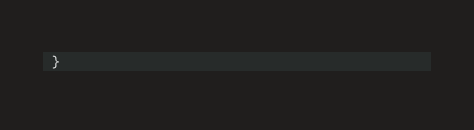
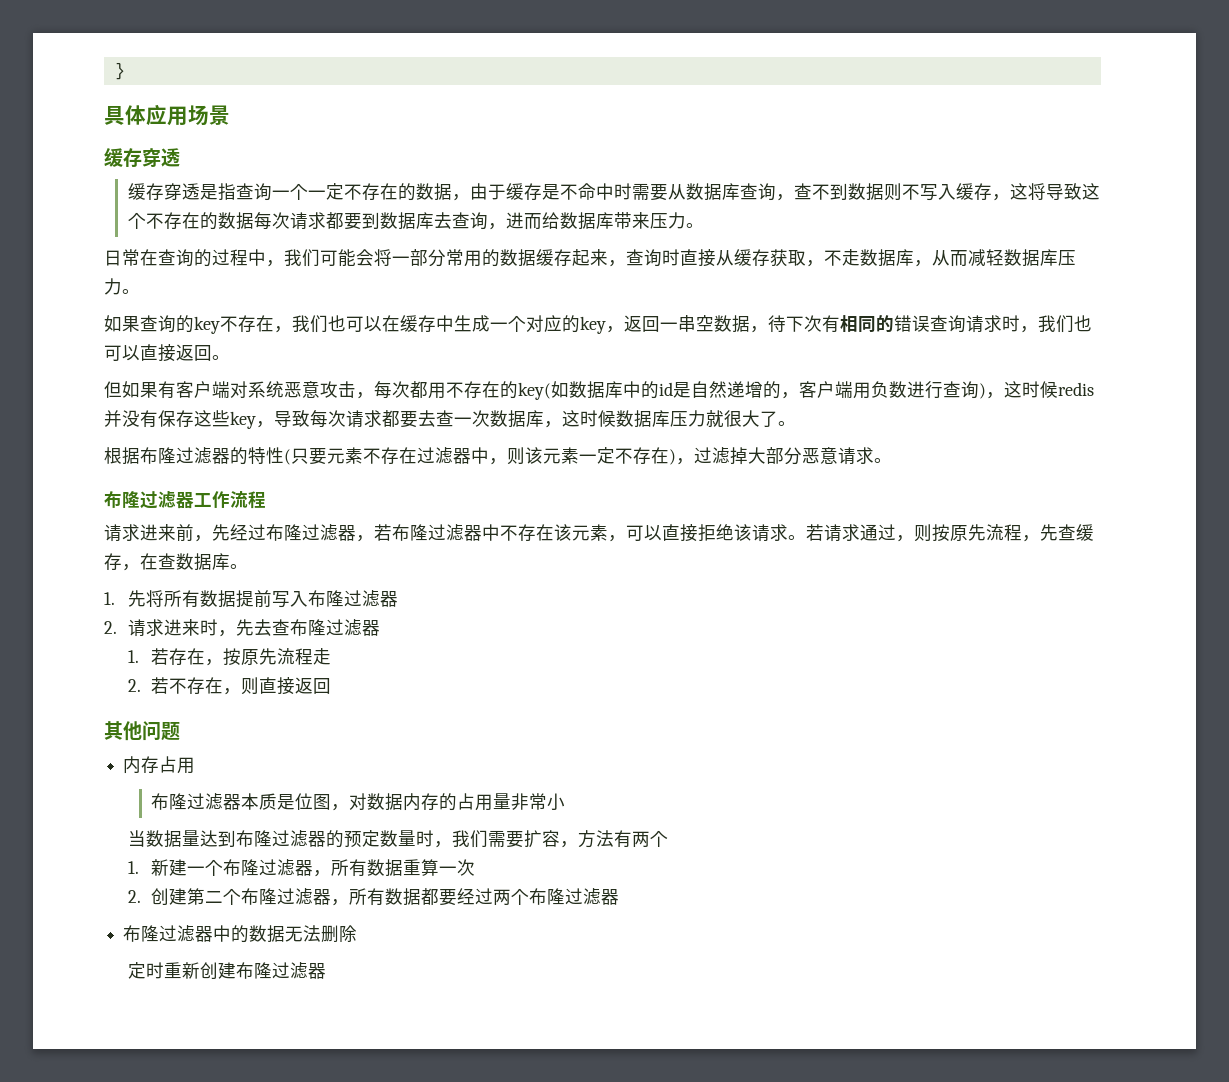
(60, 62) none -> [104,104,230,126] [104,148,180,167] [127,183,1100,201] [127,212,704,230] [104,249,1076,267] [104,278,140,295] [104,315,1092,334] [104,344,230,362] [104,381,1094,400] [104,410,796,429] [104,447,892,465] [104,491,266,509] [104,524,1094,542] [104,553,248,571] [104,590,398,608] [104,619,380,637] [127,648,332,666] [127,677,332,695] [104,721,180,741] [123,756,196,774] [151,793,566,811] [127,830,668,848] [127,859,476,877] [127,888,620,906] [123,925,358,943] [127,962,326,980] // 具体应用场景 // 缓存穿透 // 缓存穿透是指查询一个一定不存在的数据，由于缓存是不命中时需要从数据库查询，查不到数据则不写入缓存，这将导致这个不存在的数据每次请求都要到数据库去查询，进而给数据库带来压力。 // 日常在查询的过程中，我们可能会将一部分常用的数据缓存起来，查询时直接从缓存获取，不走数据库，从而减轻数据库压力。 // 如果查询的key不存在，我们也可以在缓存中生成一个对应的key，返回一串空数据，待下次有相同的错误查询请求时，我们也可以直接返回。 // 但如果有客户端对系统恶意攻击，每次都用不存在的key(如数据库中的id是自然递增的，客户端用负数进行查询)，这时候redis并没有保存这些key，导致每次请求都要去查一次数据库，这时候数据库压力就很大了。 // 根据布隆过滤器的特性(只要元素不存在过滤器中，则该元素一定不存在)，过滤掉大部分恶意请求。 // 布隆过滤器工作流程 // 请求进来前，先经过布隆过滤器，若布隆过滤器中不存在该元素，可以直接拒绝该请求。若请求通过，则按原先流程，先查缓存，在查数据库。 // 1.先将所有数据提前写入布隆过滤器 // 2.请求进来时，先去查布隆过滤器 // 1.若存在，按原先流程走 // 2.若不存在，则直接返回 // 其他问题 // 内存占用 // 布隆过滤器本质是位图，对数据内存的占用量非常小 // 当数据量达到布隆过滤器的预定数量时，我们需要扩容，方法有两个 // 1.新建一个布隆过滤器，所有数据重算一次 // 2.创建第二个布隆过滤器，所有数据都要经过两个布隆过滤器 // 布隆过滤器中的数据无法删除 // 定时重新创建布隆过滤器

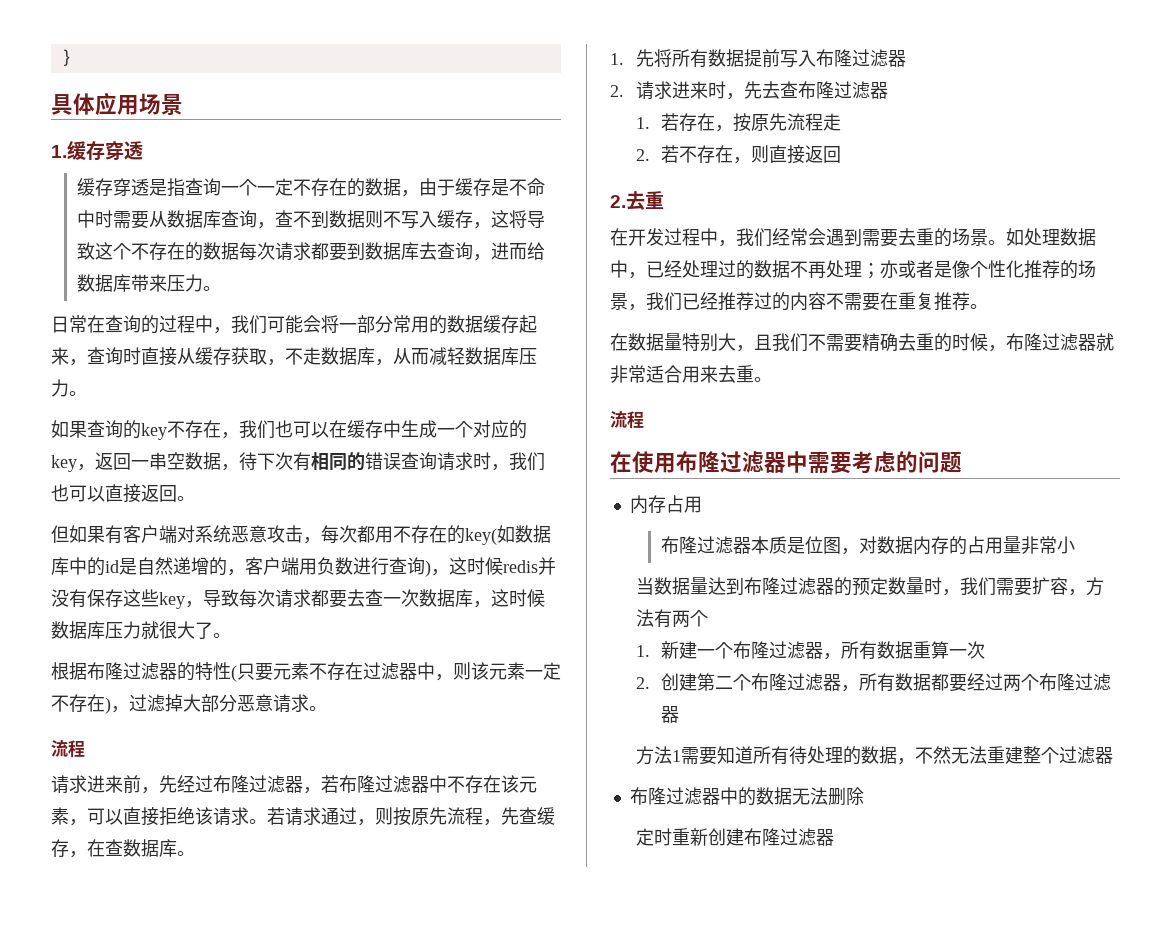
(230, 115) none -> [51,145,67,158] 1.
[104,491,230,509] 布隆过滤器工作 -> (327, 708) none
[104,721,142,741] 其他 -> [610,191,664,211] [610,228,1096,247] [610,260,1096,279] [610,292,988,311] [610,333,1114,352] [610,365,772,383] [610,411,644,429] [610,451,918,474] 2.去重 // 在开发过程中，我们经常会遇到需要去重的场景。如处理数据中，已经处理过的数据不再处理；亦或者是像个性化推荐的场景，我们已经推荐过的内容不需要在重复推荐。 // 在数据量特别大，且我们不需要精确去重的时候，布隆过滤器就非常适合用来去重。 // 流程 // 在使用布隆过滤器中需要考虑的
(620, 897) none -> [635,746,1113,765] // 方法1需要知道所有待处理的数据，不然无法重建整个过滤器

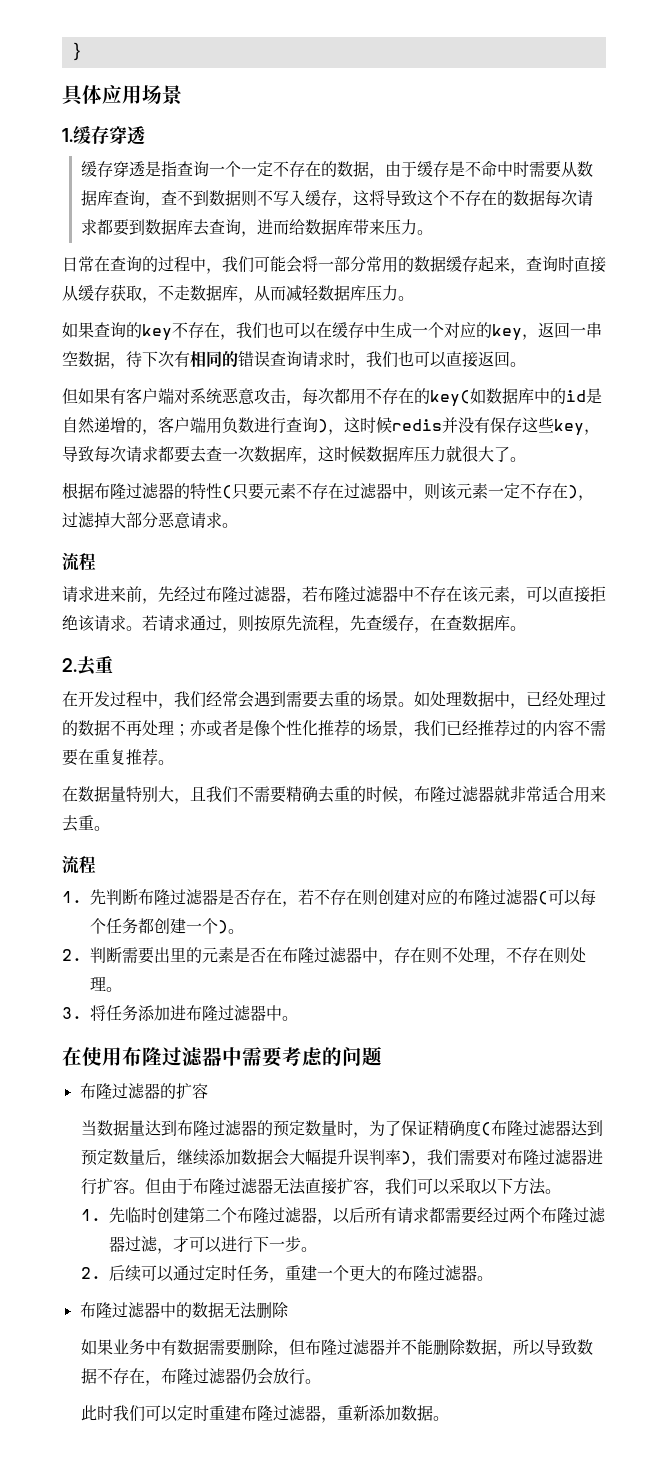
[610,49,906,68] [610,81,888,100] [635,113,842,132] [635,145,842,164] // 1.先将所有数据提前写入布隆过滤器 // 2.请求进来时，先去查布隆过滤器 // 1.若存在，按原先流程走 // 2.若不存在，则直接返回 -> (526, 628) none
(644, 420) none -> [62,889,596,907] [90,918,244,934] [62,947,586,965] [90,976,122,992] [62,1005,298,1021] // 1.先判断布隆过滤器是否存在，若不存在则创建对应的布隆过滤器(可以每个任务都创建一个)。 // 2.判断需要出里的元素是否在布隆过滤器中，存在则不处理，不存在则处理。 // 3.将任务添加进布隆过滤器中。
[629,495,702,514] [661,536,1076,555] // 内存占用 // 布隆过滤器本质是位图，对数据内存的占用量非常小 -> [79,1083,208,1099] // 布隆过滤器的扩容
[959,577,1104,596] [635,609,708,628] [635,641,986,660] [635,677,650,689] 我们需要扩容，方法有两个 // 1.新建一个布隆过滤器，所有数据重算一次 // 2. -> [368,1120,603,1136] [80,1148,603,1167] [80,1178,561,1196] [80,1207,157,1223] 为了保证精确度(布隆过滤器达到预定数量后，继续添加数据会大幅提升误判率)，我们需要对布隆过滤器进行扩容。但由于布隆过滤器无法直接扩容，我们可以采取以下方法。 // 1.先临时
[859,673,950,692] 所有数据都 -> [332,1207,461,1224] 以后所有请求都需
[635,746,1113,765] // 方法1需要知道所有待处理的数据，不然无法重建整个过滤器 -> [124,1236,317,1254] [80,1265,493,1283] 过滤，才可以进行下一步。 // 2.后续可以通过定时任务，重建一个更大的布隆过滤器。
[635,828,834,846] 定时重新创建布隆过滤器 -> [80,1339,593,1357] [80,1368,321,1386] [80,1405,449,1423] 如果业务中有数据需要删除，但布隆过滤器并不能删除数据，所以导致数据不存在，布隆过滤器仍会放行。 // 此时我们可以定时重建布隆过滤器，重新添加数据。

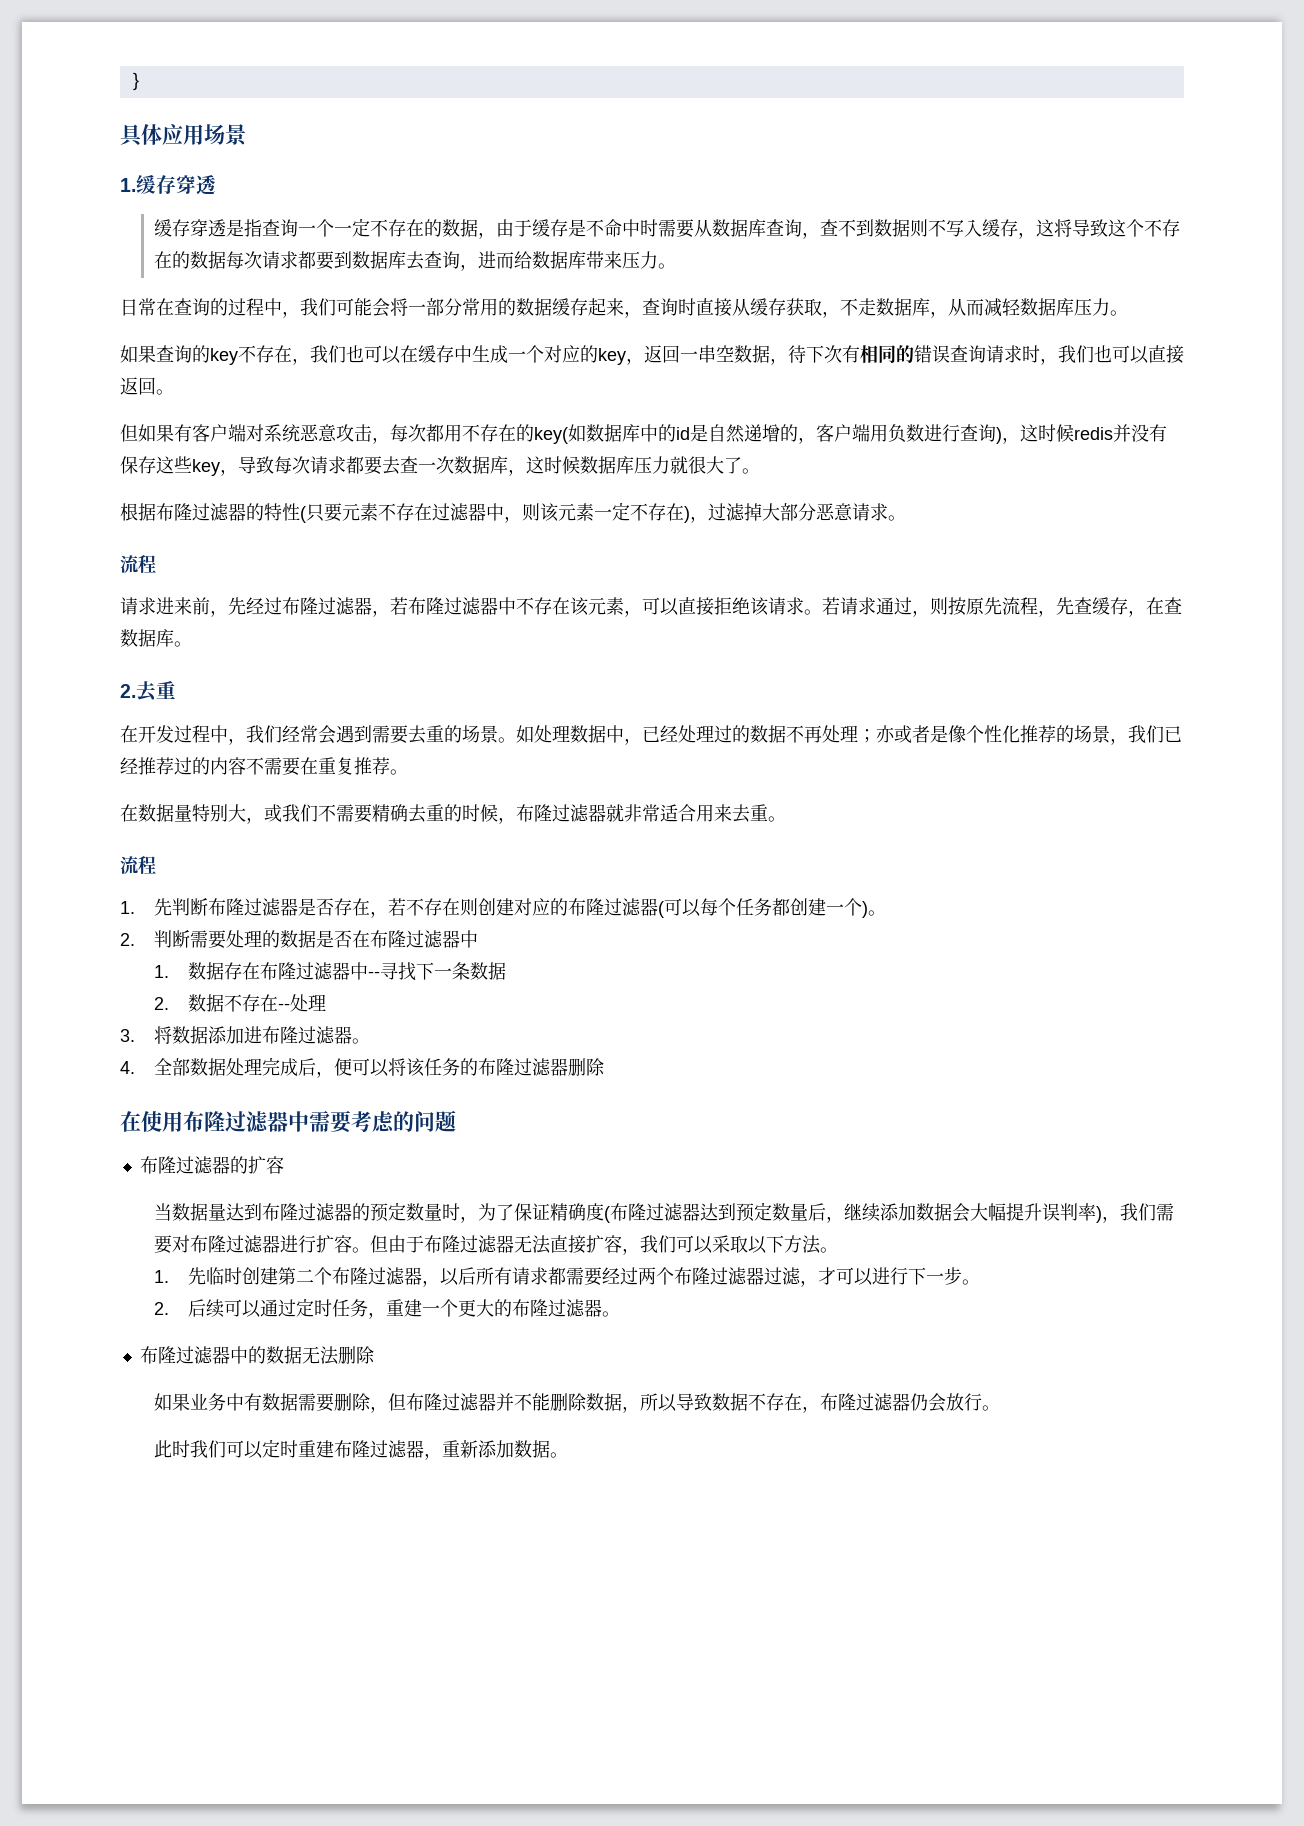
[190,786,206,801] 且 -> [264,804,282,822] 或
[154,947,234,963] 出里的元素 -> [226,930,317,948] 处理的数据
[378,947,586,965] [90,976,122,992] ，存在则不处理，不存在则处理。 -> [154,962,507,981] [154,994,327,1012] // 1.数据存在布隆过滤器中--寻找下一条数据 // 2.数据不存在--处理
[106,1005,138,1021] 任务 -> [172,1026,209,1044] 数据
[266,1005,298,1021] 中。 -> [352,1038,371,1044] [120,1057,606,1078] 。 // 4.全部数据处理完成后，便可以将该任务的布隆过滤器删除

